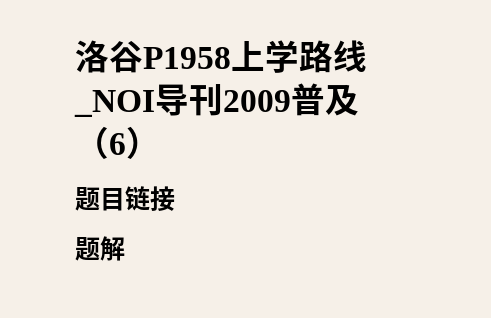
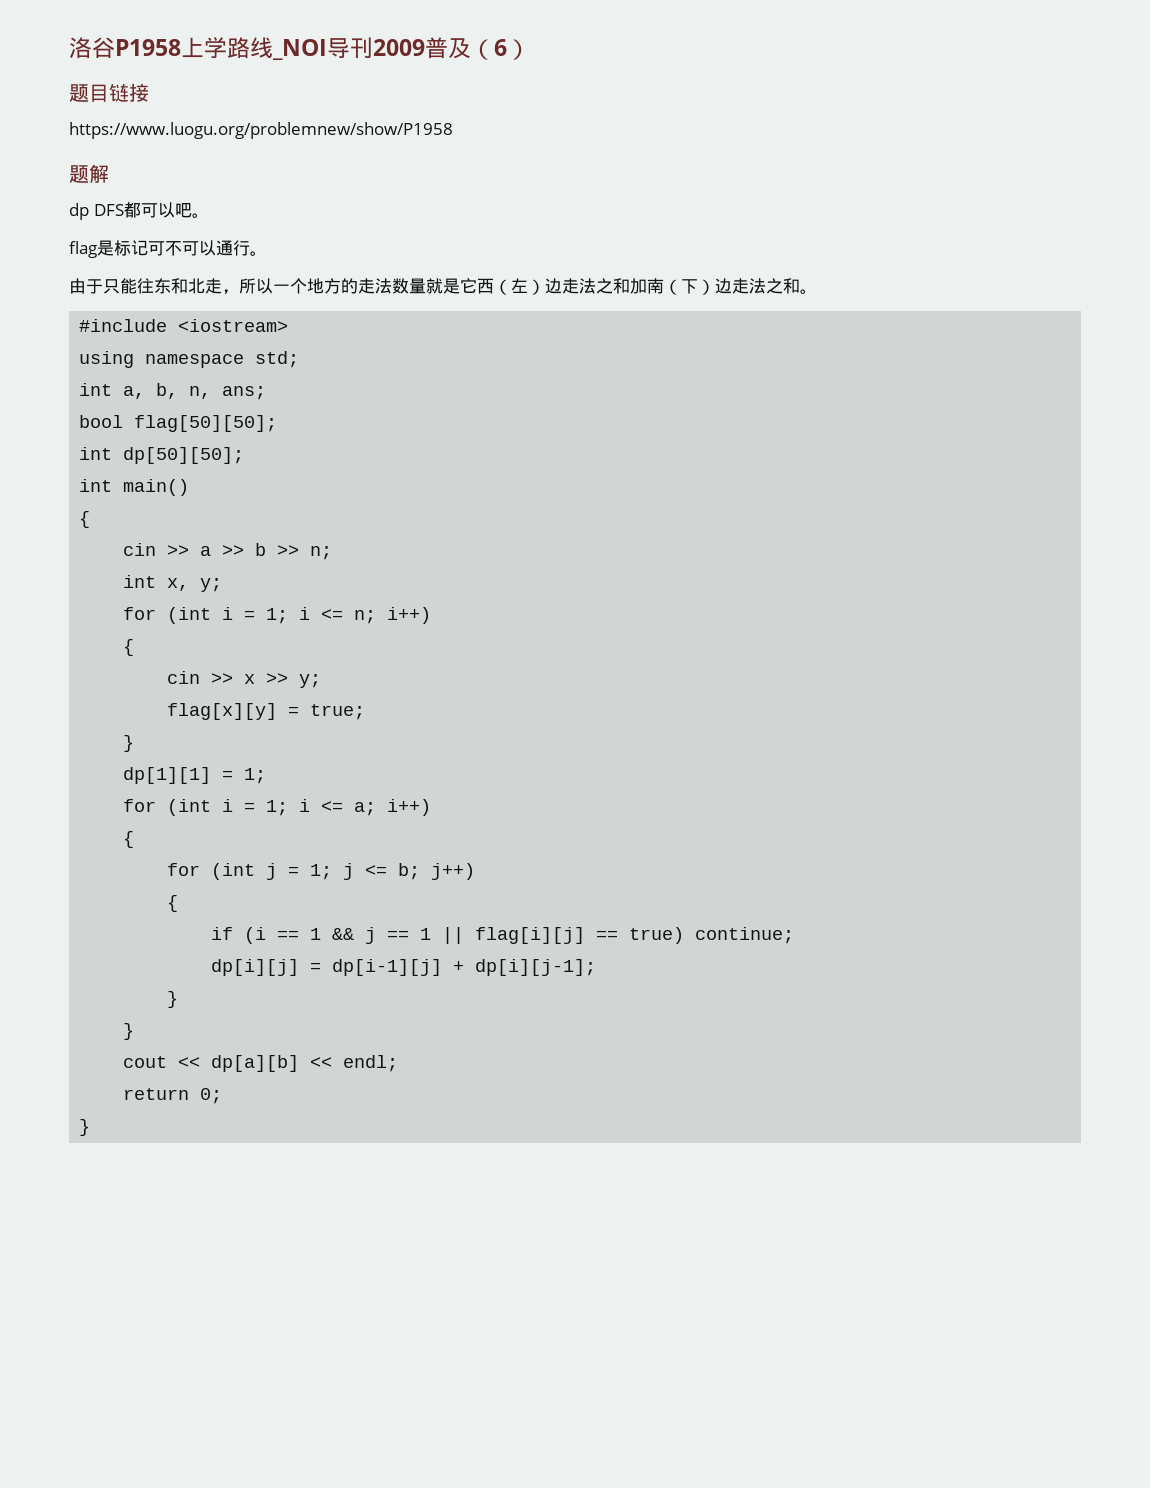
(175, 198) none -> [69,122,453,139] // https://www.luogu.org/problemnew/show/P1958
(125, 248) none -> [69,202,209,220] [69,240,267,258] [69,278,817,295] [79,319,289,332] [79,351,300,368] [79,383,267,400] [79,415,278,432] [79,447,245,464] [79,479,190,496] [79,511,91,528] [123,543,333,560] [123,575,223,592] [123,607,432,624] [123,639,135,656] [167,671,322,688] [167,703,366,720] [123,735,135,752] [123,767,267,784] [123,799,432,816] [123,831,135,848] [167,863,476,880] [167,895,179,912] [211,927,795,944] [211,959,597,976] [167,991,179,1008] [123,1023,135,1040] [123,1055,399,1072] [123,1088,223,1104] [79,1119,91,1136] // dp DFS都可以吧。 // flag是标记可不可以通行。 // 由于只能往东和北走，所以一个地方的走法数量就是它西（左）边走法之和加南（下）边走法之和。 // #include <iostream> // using namespace std; // int a, b, n, ans; // bool flag[50][50]; // int dp[50][50]; // int main() // { // cin >> a >> b >> n; // int x, y; // for (int i = 1; i <= n; i++) // { // cin >> x >> y; // flag[x][y] = true; // } // dp[1][1] = 1; // for (int i = 1; i <= a; i++) // { // for (int j = 1; j <= b; j++) // { // if (i == 1 && j == 1 || flag[i][j] == true) continue; // dp[i][j] = dp[i-1][j] + dp[i][j-1]; // } // } // cout << dp[a][b] << endl; // return 0; // }

